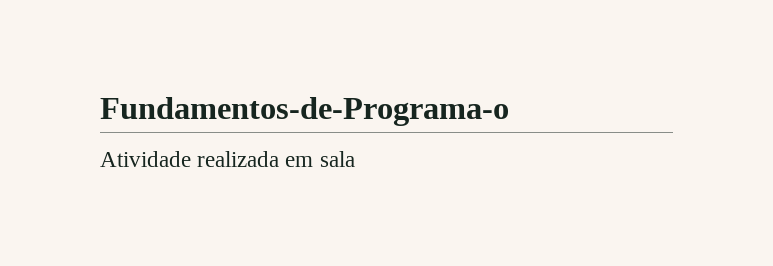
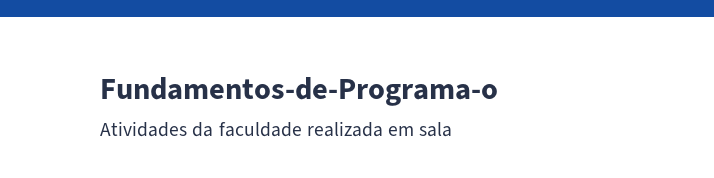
[100,151,191,167] Atividade -> [100,121,302,137] Atividades da faculdade

